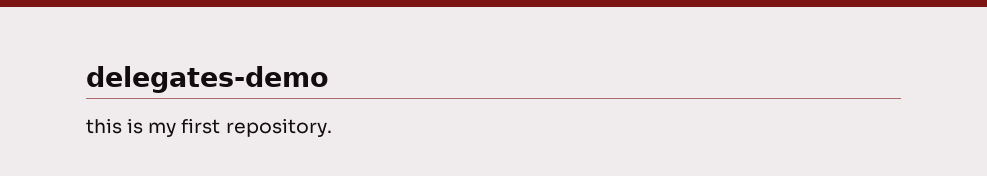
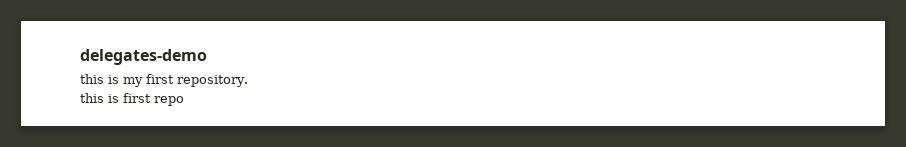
(332, 127) none -> [80,93,184,106] // this is first repo

